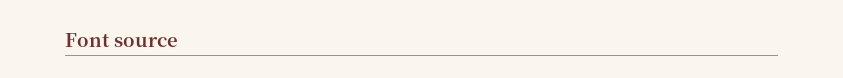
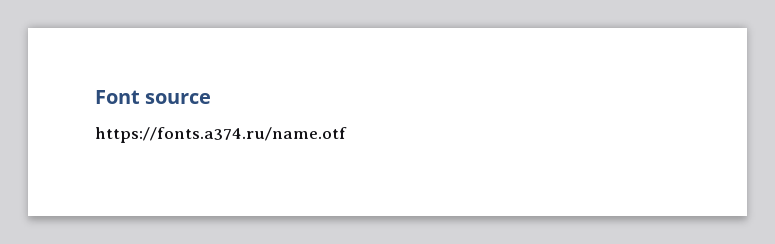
(178, 41) none -> [95,127,347,143] // https://fonts.a374.ru/name.otf

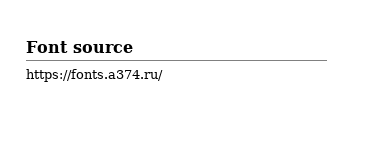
[95,127,347,143] https://fonts.a374.ru/name.otf -> [26,69,163,82] https://fonts.a374.ru/

